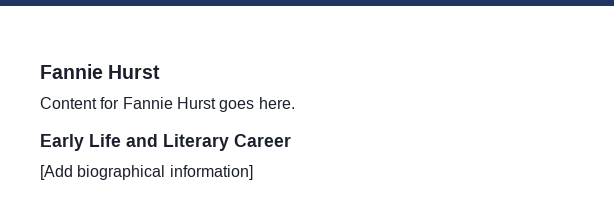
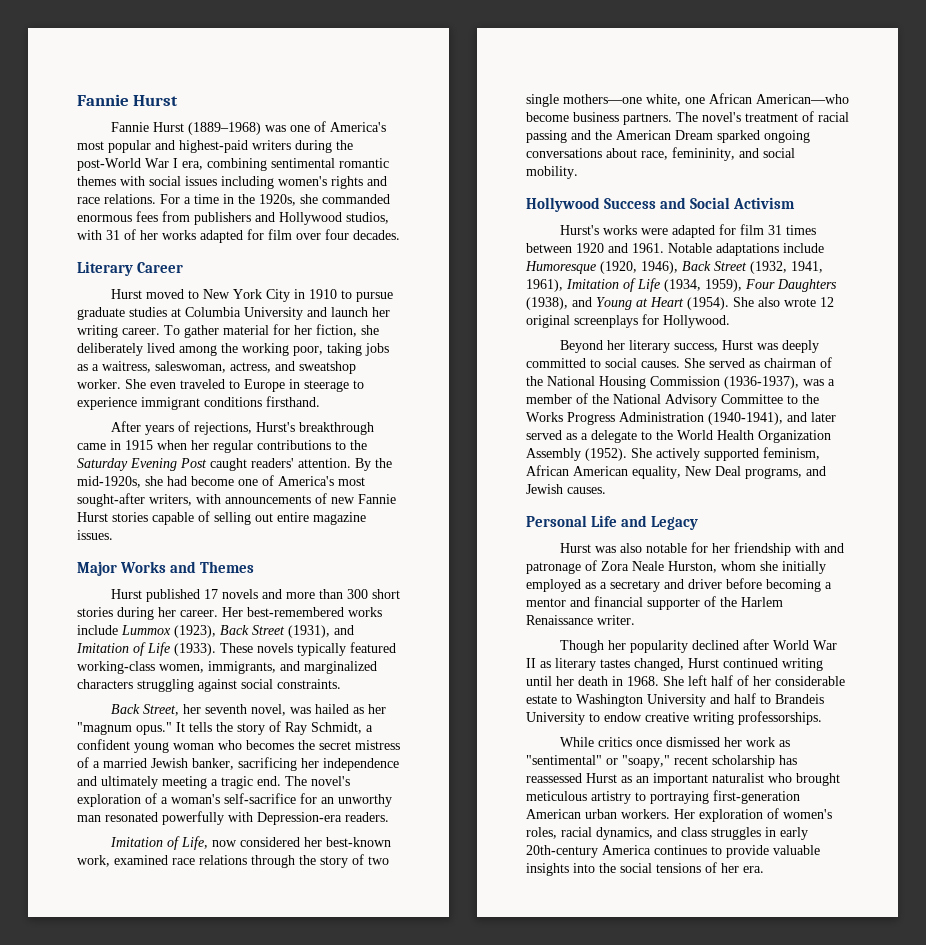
[40,97,295,112] [40,134,291,151] [40,165,253,180] Content for Fannie Hurst goes here. // Early Life and Literary Career // [Add biographical information] -> [110,121,386,135] [77,140,353,153] [77,158,389,171] [77,176,387,189] [77,194,390,206] [77,211,389,225] [77,229,400,243] [77,261,184,276] [110,289,393,302] [77,307,390,320] [77,324,379,338] [77,343,389,356] [77,361,356,374] [77,379,364,392] [77,396,320,410] [110,421,374,435] [77,440,367,453] [77,458,392,471] [77,475,365,488] [77,493,396,507] [77,511,366,525] [77,530,113,540] [77,561,255,576] [110,589,400,602] [77,607,382,620] [77,625,354,638] [76,642,396,656] [77,661,377,674] [77,679,341,692] [110,704,386,716] [77,721,373,735] [77,739,400,753] [77,757,399,771] [77,776,350,789] [77,793,392,807] [77,811,389,825] [109,836,391,850] [77,854,389,868] [526,93,849,107] [526,111,849,125] [526,130,810,143] [526,147,795,161] [526,166,578,179] [526,197,796,212] [559,224,816,238] [526,243,824,256] [525,261,823,274] [526,278,837,292] [526,297,834,310] [526,314,730,328] [559,340,819,353] [526,357,832,368] [526,376,835,389] [526,393,819,407] [526,412,836,425] [526,430,831,443] [526,447,820,461] [526,465,826,479] [526,484,606,494] [526,515,699,530] [559,542,844,556] [526,560,826,574] [526,578,832,592] [526,596,783,610] [526,615,635,625] [559,639,837,653] [526,658,823,671] [526,675,845,686] [526,693,824,707] [526,711,822,725] [559,737,790,747] [526,755,797,768] [526,773,840,786] [526,790,800,804] [526,808,832,822] [526,827,808,840] [526,845,820,858] [526,862,764,876] Fannie Hurst (1889–1968) was one of America's most popular and highest-paid writers during the post-World War I era, combining sentimental romantic themes with social issues including women's rights and race relations. For a time in the 1920s, she commanded enormous fees from publishers and Hollywood studios, with 31 of her works adapted for film over four decades. // Literary Career // Hurst moved to New York City in 1910 to pursue graduate studies at Columbia University and launch her writing career. To gather material for her fiction, she deliberately lived among the working poor, taking jobs as a waitress, saleswoman, actress, and sweatshop worker. She even traveled to Europe in steerage to experience immigrant conditions firsthand. // After years of rejections, Hurst's breakthrough came in 1915 when her regular contributions to the Saturday Evening Post caught readers' attention. By the mid-1920s, she had become one of America's most sought-after writers, with announcements of new Fannie Hurst stories capable of selling out entire magazine issues. // Major Works and Themes // Hurst published 17 novels and more than 300 short stories during her career. Her best-remembered works include Lummox (1923), Back Street (1931), and Imitation of Life (1933). These novels typically featured working-class women, immigrants, and marginalized characters struggling against social constraints. // Back Street, her seventh novel, was hailed as her "magnum opus." It tells the story of Ray Schmidt, a confident young woman who becomes the secret mistress of a married Jewish banker, sacrificing her independence and ultimately meeting a tragic end. The novel's exploration of a woman's self-sacrifice for an unworthy man resonated powerfully with Depression-era readers. // Imitation of Life, now considered her best-known work, examined race relations through the story of two single mothers—one white, one African American—who become business partners. The novel's treatment of racial passing and the American Dream sparked ongoing conversations about race, femininity, and social mobility. // Hollywood Success and Social Activism // Hurst's works were adapted for film 31 times between 1920 and 1961. Notable adaptations include Humoresque (1920, 1946), Back Street (1932, 1941, 1961), Imitation of Life (1934, 1959), Four Daughters (1938), and Young at Heart (1954). She also wrote 12 original screenplays for Hollywood. // Beyond her literary success, Hurst was deeply committed to social causes. She served as chairman of the National Housing Commission (1936-1937), was a member of the National Advisory Committee to the Works Progress Administration (1940-1941), and later served as a delegate to the World Health Organization Assembly (1952). She actively supported feminism, African American equality, New Deal programs, and Jewish causes. // Personal Life and Legacy // Hurst was also notable for her friendship with and patronage of Zora Neale Hurston, whom she initially employed as a secretary and driver before becoming a mentor and financial supporter of the Harlem Renaissance writer. // Though her popularity declined after World War II as literary tastes changed, Hurst continued writing until her death in 1968. She left half of her considerable estate to Washington University and half to Brandeis University to endow creative writing professorships. // While critics once dismissed her work as "sentimental" or "soapy," recent scholarship has reassessed Hurst as an important naturalist who brought meticulous artistry to portraying first-generation American urban workers. Her exploration of women's roles, racial dynamics, and class struggles in early 20th-century America continues to provide valuable insights into the social tensions of her era.

